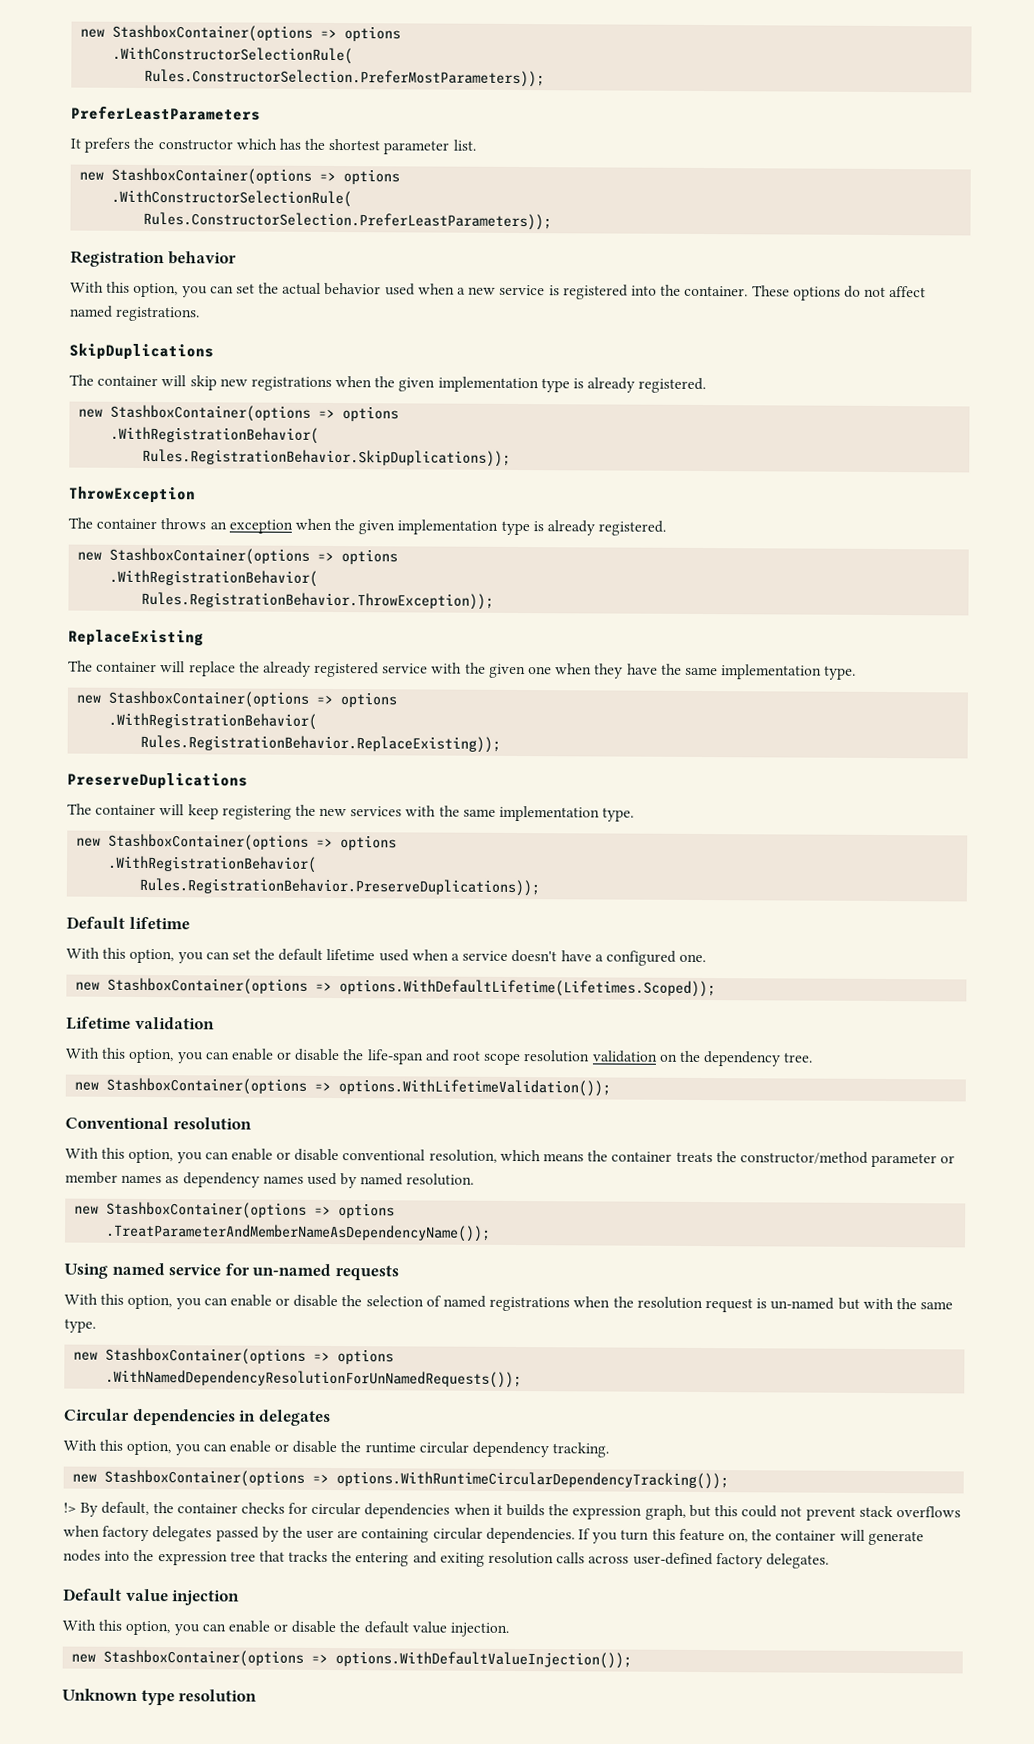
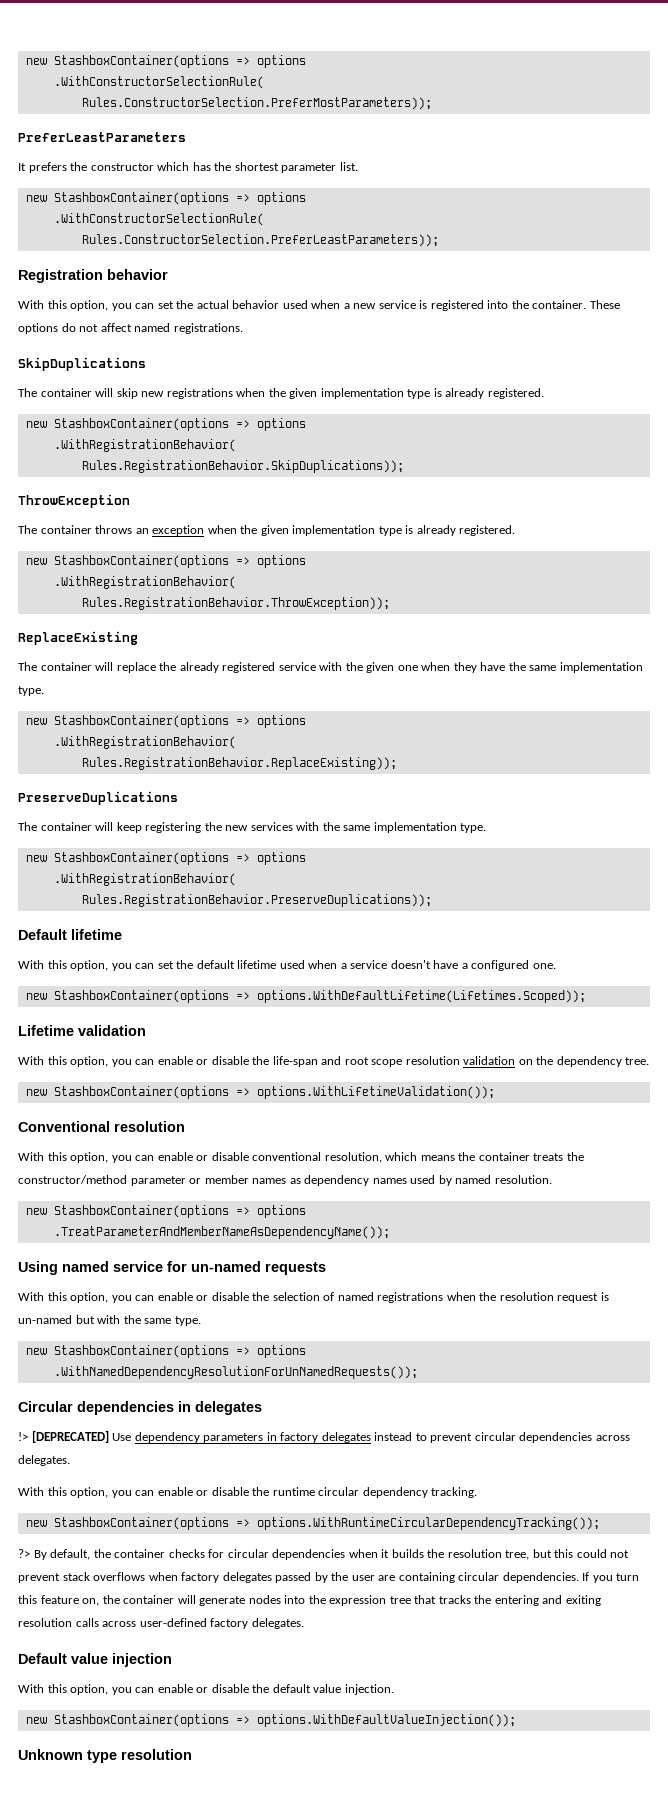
(331, 1417) none -> [18,1430,630,1443] [18,1455,70,1466] // !> [DEPRECATED] Use dependency parameters in factory delegates instead to prevent circular dependencies across delegates.
[63,1502,77,1513] !> -> [18,1549,30,1558] ?>
[572,1504,686,1520] expression graph, -> [447,1549,530,1560] resolution tree,

